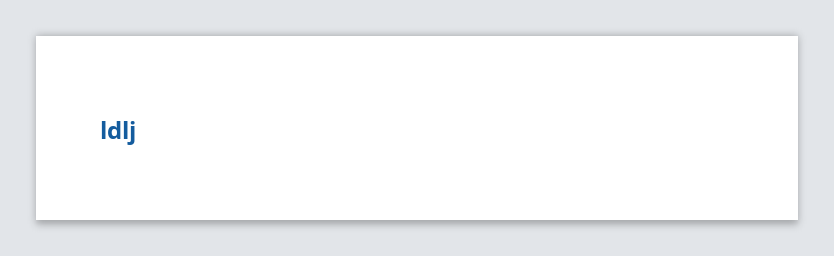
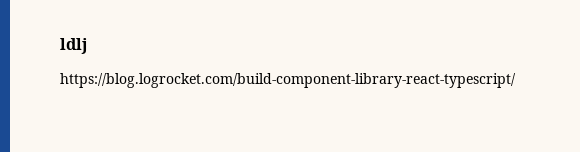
(136, 133) none -> [60,73,516,88] // https://blog.logrocket.com/build-component-library-react-typescript/

